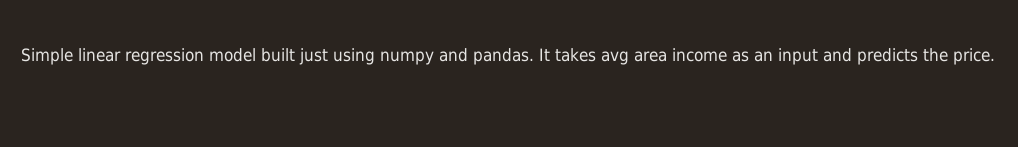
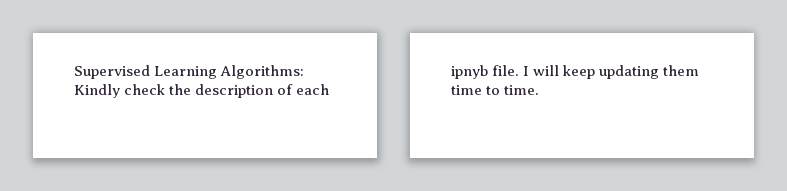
[21,48,995,65] Simple linear regression model built just using numpy and pandas. It takes avg area income as an input and predicts the price. -> [74,65,305,79] [74,84,330,98] [451,65,700,79] [451,85,540,95] Supervised Learning Algorithms: Kindly check the description of each ipnyb file. I will keep updating them time to time.

